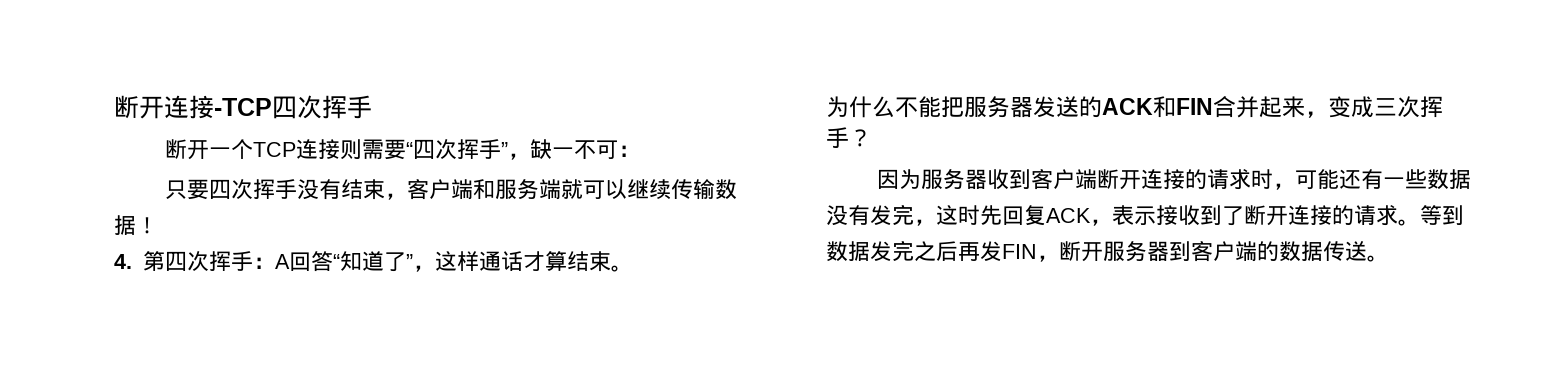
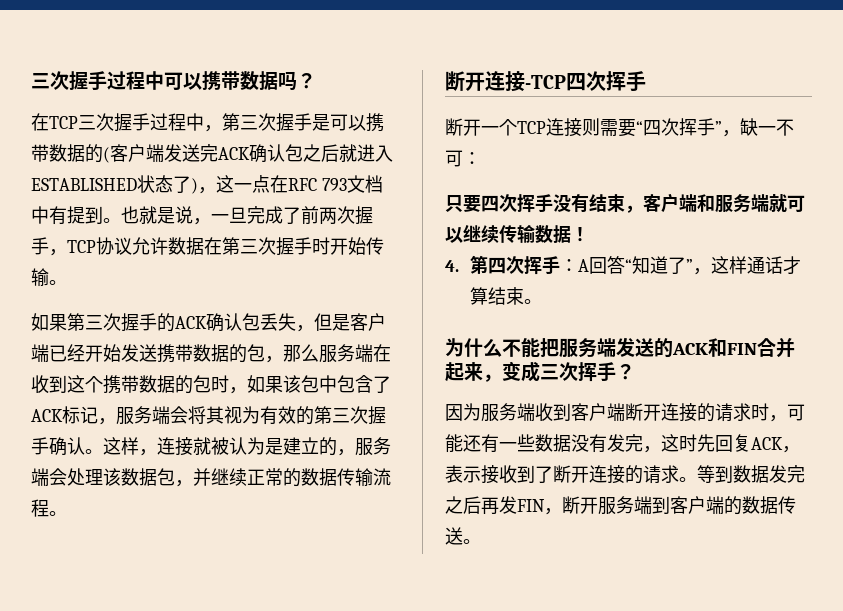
(114, 107) none -> [31,71,316,91] [31,113,384,132] [31,144,393,163] [31,175,383,194] [31,206,373,225] [31,237,384,256] [31,268,67,287] [31,313,386,332] [31,344,391,363] [31,375,391,394] [31,406,386,425] [31,437,391,456] [31,468,391,487] [31,499,67,517] 三次握手过程中可以携带数据吗？ // 在TCP三次握手过程中，第三次握手是可以携带数据的(客户端发送完ACK确认包之后就进入ESTABLISHED状态了)，这一点在RFC 793文档中有提到。也就是说，一旦完成了前两次握手，TCP协议允许数据在第三次握手时开始传输。 // 如果第三次握手的ACK确认包丢失，但是客户端已经开始发送携带数据的包，那么服务端在收到这个携带数据的包时，如果该包中包含了ACK标记，服务端会将其视为有效的第三次握手确认。这样，连接就被认为是建立的，服务端会处理该数据包，并继续正常的数据传输流程。 //
[1010,97,1033,118] 器 -> [597,338,616,357] 端
[965,169,988,189] 器 -> [517,403,535,421] 端
[1147,241,1169,261] 器 -> [634,496,652,514] 端

